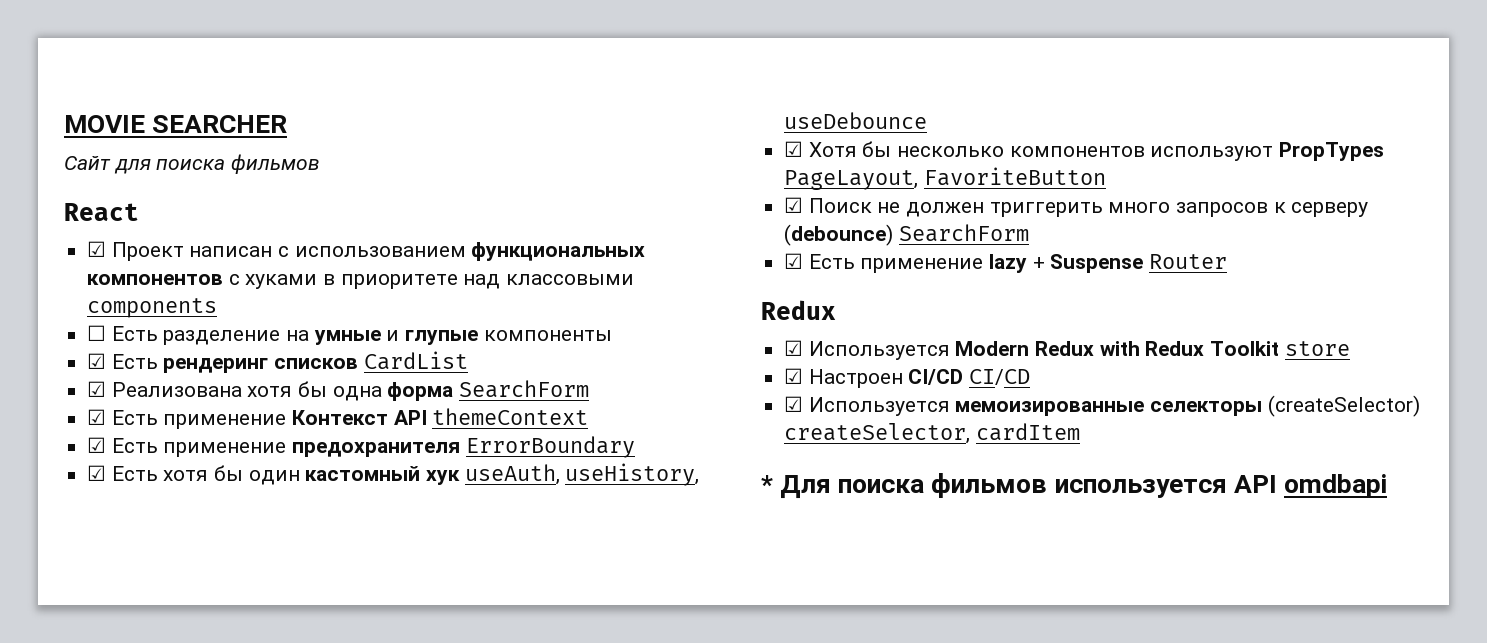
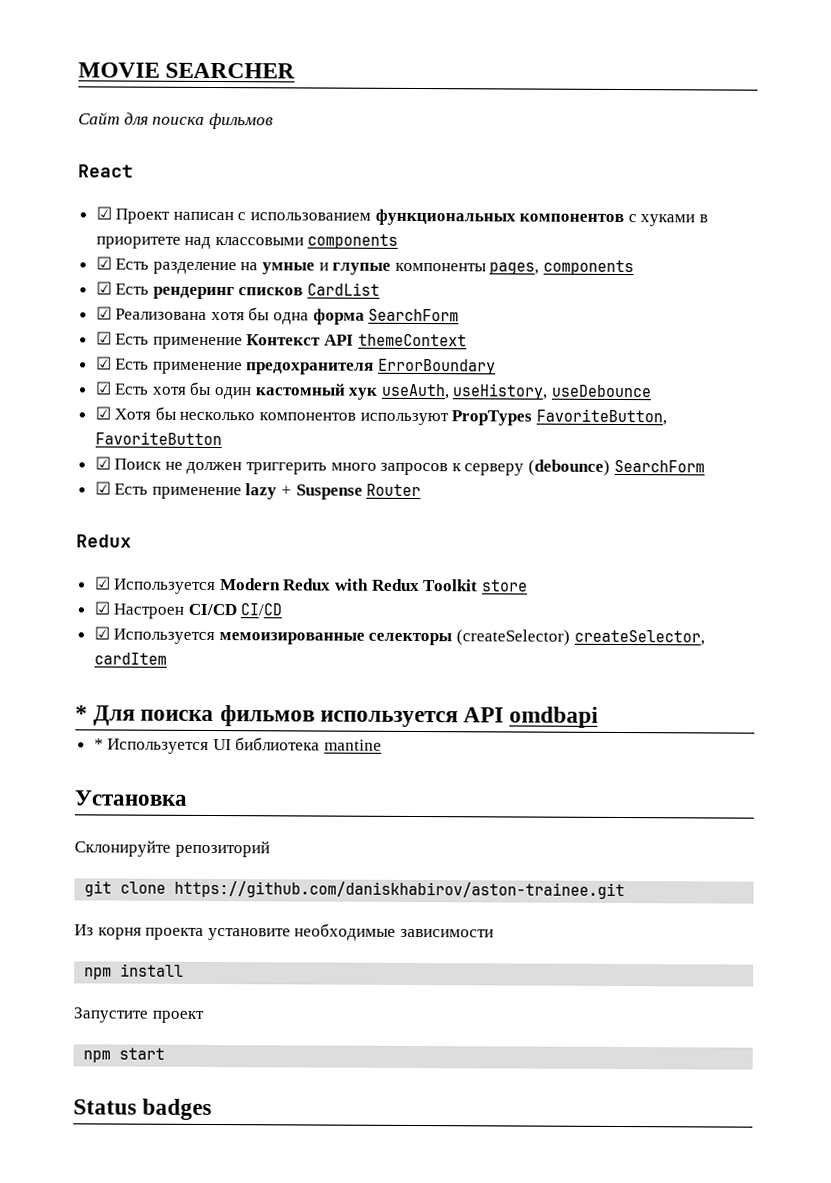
[87,325,107,341] ☐ -> [95,256,112,270] ☑
(612, 335) none -> [489,259,635,276] pages, components
[784,170,919,190] PageLayout, -> [535,408,667,426] FavoriteButton,
(1387, 486) none -> [93,737,383,754] [74,790,188,806] [74,840,270,858] [84,880,626,900] [74,923,494,941] [84,963,185,980] [73,1007,204,1023] [83,1047,166,1063] [73,1098,213,1121] // * Используется UI библиотека mantine // Установка // Склонируйте репозиторий // git clone https://github.com/daniskhabirov/aston-trainee.git // Из корня проекта установите необходимые зависимости // npm install // Запустите проект // npm start // Status badges

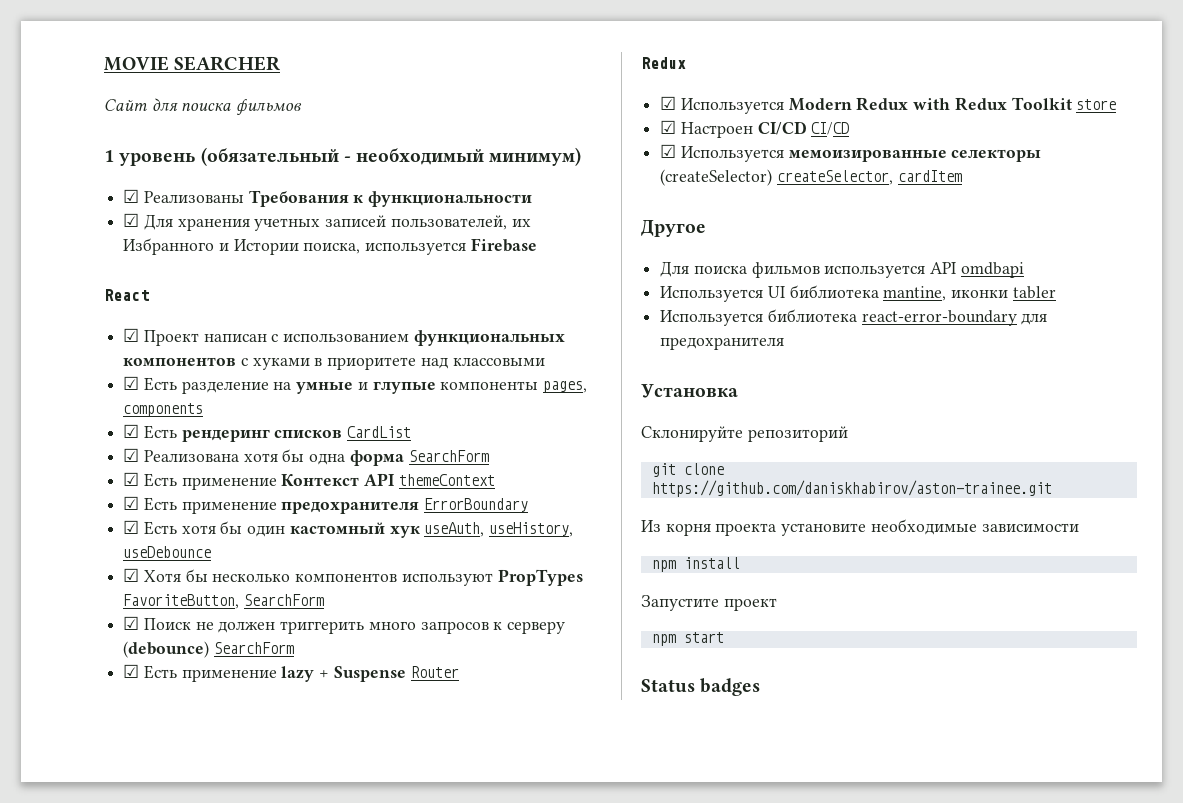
(274, 121) none -> [104,147,582,166] [123,189,533,207] [123,213,531,231] [123,238,537,255] // 1 уровень (обязательный - необходимый минимум) // ☑ Реализованы Требования к функциональности // ☑ Для хранения учетных записей пользователей, их Избранного и Истории поиска, используется Firebase
[307,233,399,249] components -> (545, 361) none
[94,431,222,446] FavoriteButton -> [243,594,324,606] SearchForm
[75,705,88,721] * -> [641,220,706,237] Другое //
[93,738,104,750] * -> (1024, 270) none
[324,739,383,751] mantine -> [883,286,1056,301] [660,309,1048,326] [660,337,785,350] mantine, иконки tabler // Используется библиотека react-error-boundary для предохранителя

